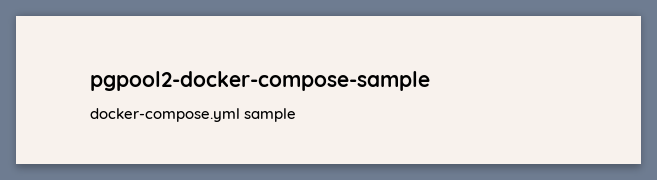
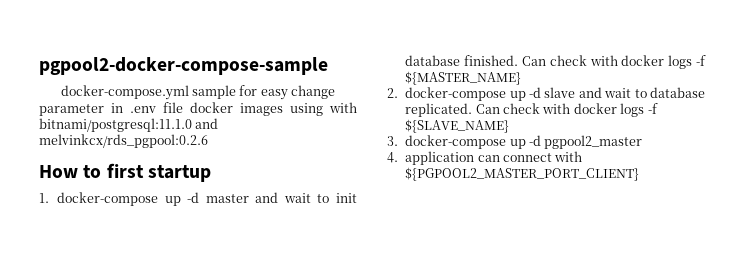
(297, 115) none -> [239,85,336,100] [39,102,357,116] [39,118,219,132] [39,134,208,148] [39,163,211,182] [39,192,357,206] [405,55,706,69] [405,71,522,85] [387,87,705,101] [405,103,658,117] [405,119,510,133] [387,135,643,149] [387,151,583,165] [405,167,640,181] for easy change parameter in .env file docker images using with bitnami/postgresql:11.1.0 and melvinkcx/rds_pgpool:0.2.6 // How to first startup // 1. docker-compose up -d master and wait to init database finished. Can check with docker logs -f ${MASTER_NAME} // 2. docker-compose up -d slave and wait to database replicated. Can check with docker logs -f ${SLAVE_NAME} // 3. docker-compose up -d pgpool2_master // 4. application can connect with ${PGPOOL2_MASTER_PORT_CLIENT}

